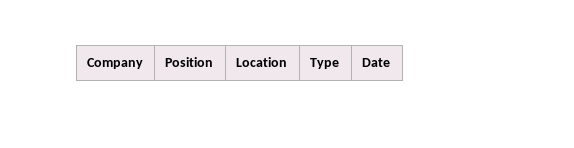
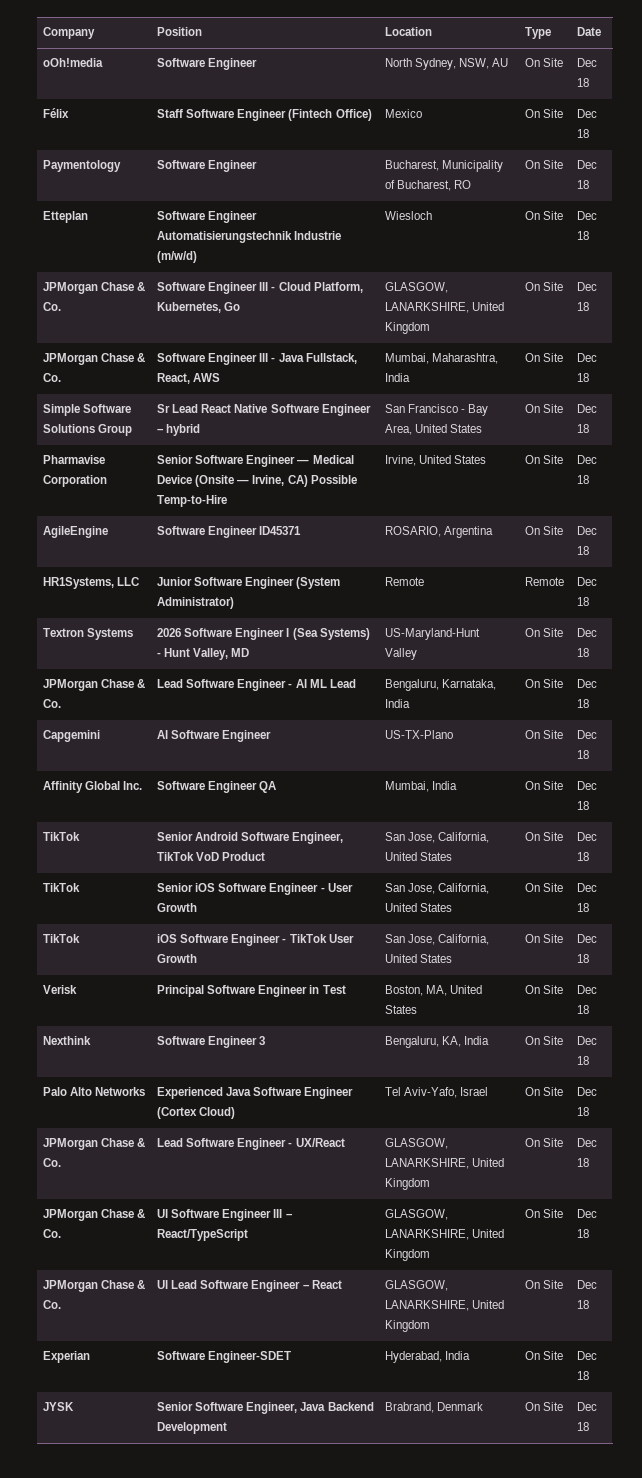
(390, 62) none -> [43,58,104,67] [157,58,258,70] [385,58,509,70] [525,58,564,67] [577,58,598,67] [577,78,590,87] [43,108,70,118] [157,109,372,121] [385,109,423,118] [525,109,564,118] [577,109,598,118] [577,129,590,138] [43,160,122,172] [157,160,258,172] [385,160,504,172] [385,180,472,191] [525,160,564,169] [577,160,598,169] [577,180,590,189] [43,211,89,223] [157,211,258,223] [157,231,342,243] [157,251,198,263] [385,211,433,220] [525,211,564,220] [577,211,598,220] [577,231,590,240] [43,282,146,294] [43,302,62,311] [157,282,363,294] [157,302,241,313] [385,282,449,293] [385,302,505,313] [385,322,431,334] [525,282,564,291] [577,282,598,291] [577,302,590,311] [43,353,146,365] [43,373,62,382] [157,353,357,365] [157,373,221,384] [385,353,499,364] [385,373,411,382] [525,353,564,362] [577,353,598,362] [577,373,590,382] [43,404,132,416] [43,424,133,436] [157,404,371,416] [157,424,201,436] [385,404,489,416] [385,424,483,435] [525,404,564,413] [577,404,598,413] [577,424,590,433] [43,455,106,464] [43,475,108,487] [157,455,354,467] [157,475,357,487] [157,495,228,507] [385,455,487,466] [525,455,564,464] [577,455,598,464] [577,475,590,484] [43,526,109,538] [157,526,302,538] [385,526,494,538] [525,526,564,535] [577,526,598,535] [577,546,590,555] [43,577,140,589] [157,577,341,589] [157,597,235,609] [385,577,425,586] [525,577,565,586] [577,577,598,586] [577,597,590,606] [43,628,134,640] [157,628,370,640] [157,648,250,660] [385,628,481,640] [385,648,418,660] [525,628,564,637] [577,628,598,637] [577,648,590,657] [43,679,146,691] [43,699,62,708] [157,679,356,691] [385,679,497,691] [385,699,411,708] [525,679,564,688] [577,679,598,688] [577,699,590,708] [43,730,101,742] [157,730,272,742] [385,730,454,739] [525,730,564,739] [577,730,598,739] [577,750,590,759] [43,781,143,793] [157,781,277,793] [385,781,458,792] [525,781,564,790] [577,781,598,790] [577,801,590,810] [43,832,81,841] [157,832,344,844] [157,852,266,861] [385,832,490,843] [385,852,453,861] [525,832,564,841] [577,832,598,841] [577,852,590,861] [43,883,81,892] [157,883,353,895] [157,903,198,912] [385,883,490,894] [385,903,453,912] [525,883,564,892] [577,883,598,892] [577,903,590,912] [43,934,81,943] [157,934,354,946] [157,954,198,963] [385,934,490,945] [385,954,453,963] [525,934,564,943] [577,934,598,943] [577,954,590,963] [43,985,78,994] [157,985,346,997] [385,985,483,996] [385,1005,418,1014] [525,985,564,994] [577,985,598,994] [577,1005,590,1014] [43,1036,92,1045] [157,1036,266,1048] [385,1036,490,1048] [525,1036,564,1045] [577,1036,598,1045] [577,1056,590,1065] [43,1087,146,1096] [157,1087,354,1099] [157,1107,236,1119] [385,1087,489,1098] [525,1087,564,1096] [577,1087,598,1096] [577,1107,590,1116] [43,1138,146,1150] [43,1158,62,1167] [157,1138,345,1150] [385,1138,449,1149] [385,1158,505,1169] [385,1178,431,1190] [525,1138,564,1147] [577,1138,598,1147] [577,1158,590,1167] [43,1209,146,1221] [43,1229,62,1238] [157,1209,293,1221] [157,1229,249,1241] [385,1209,449,1220] [385,1229,505,1240] [385,1249,431,1261] [525,1209,564,1218] [577,1209,598,1218] [577,1229,590,1238] [43,1280,146,1292] [43,1300,62,1309] [157,1280,342,1292] [385,1280,449,1291] [385,1300,505,1311] [385,1320,431,1332] [525,1280,564,1289] [577,1280,598,1289] [577,1300,590,1309] [43,1351,91,1363] [157,1351,292,1363] [385,1351,471,1363] [525,1351,564,1360] [577,1351,598,1360] [577,1371,590,1380] [43,1402,75,1411] [157,1402,374,1414] [157,1422,228,1434] [385,1402,484,1413] [525,1402,564,1411] [577,1402,598,1411] [577,1422,590,1431] // oOh!media | Software Engineer | North Sydney, NSW, AU | On Site | Dec 18 // Félix | Staff Software Engineer (Fintech Office) | Mexico | On Site | Dec 18 // Paymentology | Software Engineer | Bucharest, Municipality of Bucharest, RO | On Site | Dec 18 // Etteplan | Software Engineer Automatisierungstechnik Industrie (m/w/d) | Wiesloch | On Site | Dec 18 // JPMorgan Chase & Co. | Software Engineer III - Cloud Platform, Kubernetes, Go | GLASGOW, LANARKSHIRE, United Kingdom | On Site | Dec 18 // JPMorgan Chase & Co. | Software Engineer III - Java Fullstack, React, AWS | Mumbai, Maharashtra, India | On Site | Dec 18 // Simple Software Solutions Group | Sr Lead React Native Software Engineer – hybrid | San Francisco - Bay Area, United States | On Site | Dec 18 // Pharmavise Corporation | Senior Software Engineer — Medical Device (Onsite — Irvine, CA) Possible Temp-to-Hire | Irvine, United States | On Site | Dec 18 // AgileEngine | Software Engineer ID45371 | ROSARIO, Argentina | On Site | Dec 18 // HR1Systems, LLC | Junior Software Engineer (System Administrator) | Remote | Remote | Dec 18 // Textron Systems | 2026 Software Engineer I (Sea Systems) - Hunt Valley, MD | US-Maryland-Hunt Valley | On Site | Dec 18 // JPMorgan Chase & Co. | Lead Software Engineer - AI ML Lead | Bengaluru, Karnataka, India | On Site | Dec 18 // Capgemini | AI Software Engineer | US-TX-Plano | On Site | Dec 18 // Affinity Global Inc. | Software Engineer QA | Mumbai, India | On Site | Dec 18 // TikTok | Senior Android Software Engineer, TikTok VoD Product | San Jose, California, United States | On Site | Dec 18 // TikTok | Senior iOS Software Engineer - User Growth | San Jose, California, United States | On Site | Dec 18 // TikTok | iOS Software Engineer - TikTok User Growth | San Jose, California, United States | On Site | Dec 18 // Verisk | Principal Software Engineer in Test | Boston, MA, United States | On Site | Dec 18 // Nexthink | Software Engineer 3 | Bengaluru, KA, India | On Site | Dec 18 // Palo Alto Networks | Experienced Java Software Engineer (Cortex Cloud) | Tel Aviv-Yafo, Israel | On Site | Dec 18 // JPMorgan Chase & Co. | Lead Software Engineer - UX/React | GLASGOW, LANARKSHIRE, United Kingdom | On Site | Dec 18 // JPMorgan Chase & Co. | UI Software Engineer III – React/TypeScript | GLASGOW, LANARKSHIRE, United Kingdom | On Site | Dec 18 // JPMorgan Chase & Co. | UI Lead Software Engineer – React | GLASGOW, LANARKSHIRE, United Kingdom | On Site | Dec 18 // Experian | Software Engineer-SDET | Hyderabad, India | On Site | Dec 18 // JYSK | Senior Software Engineer, Java Backend Development | Brabrand, Denmark | On Site | Dec 18

